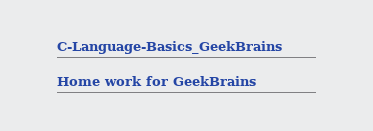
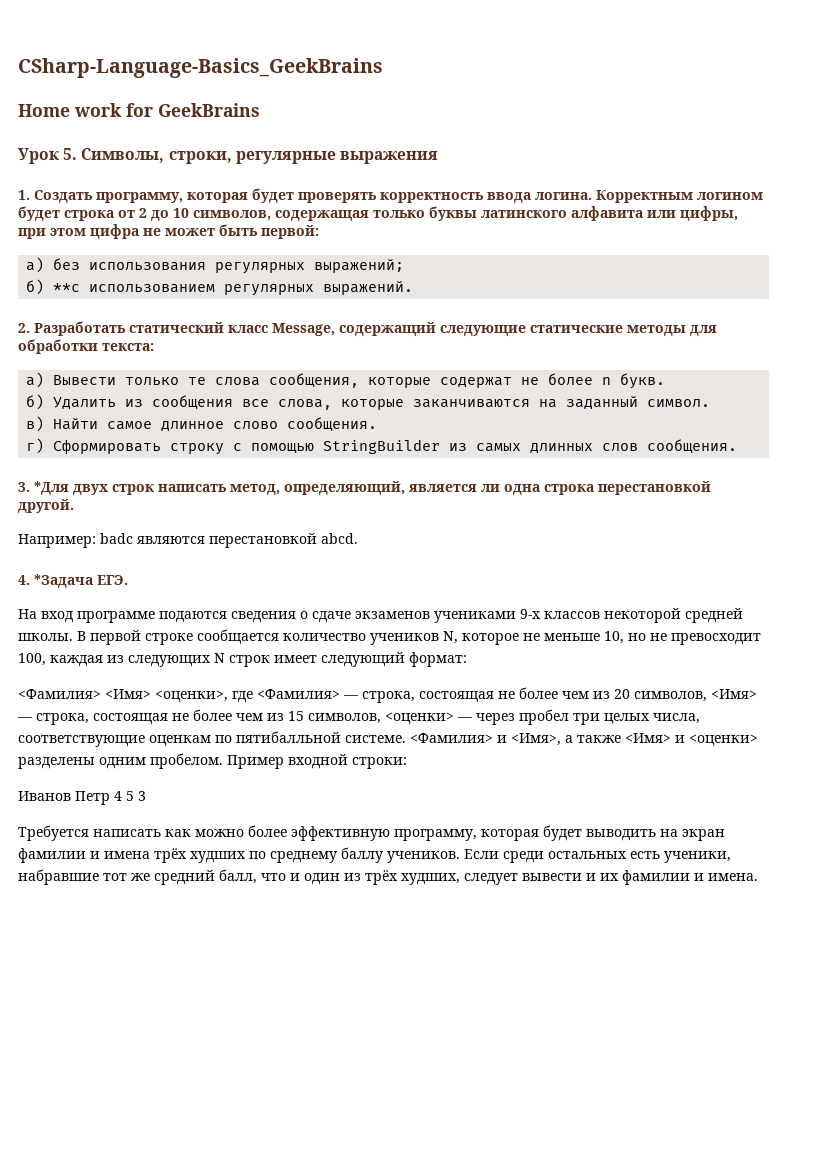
[57,41,282,54] C-Language-Basics_GeekBrains -> [18,58,383,78] CSharp-Language-Basics_GeekBrains
(256, 81) none -> [18,148,438,164] [18,188,763,204] [18,206,738,222] [18,224,319,240] [26,257,405,274] [26,279,414,296] [18,321,717,337] [18,339,154,354] [26,372,666,389] [26,394,711,410] [26,416,378,432] [26,438,738,455] [18,481,711,496] [18,499,74,514] [18,533,358,548] [18,574,128,589] [18,608,743,623] [18,629,761,645] [18,652,467,667] [18,687,757,703] [17,709,700,725] [18,731,758,747] [18,753,407,769] [18,791,146,805] [18,825,725,841] [18,847,731,863] [18,869,758,885] // Урок 5. Символы, строки, регулярные выражения // 1. Создать программу, которая будет проверять корректность ввода логина. Корректным логином будет строка от 2 до 10 символов, содержащая только буквы латинского алфавита или цифры, при этом цифра не может быть первой: // а) без использования регулярных выражений; // б) **с использованием регулярных выражений. // 2. Разработать статический класс Message, содержащий следующие статические методы для обработки текста: // а) Вывести только те слова сообщения, которые содержат не более n букв. // б) Удалить из сообщения все слова, которые заканчиваются на заданный символ. // в) Найти самое длинное слово сообщения. // г) Сформировать строку с помощью StringBuilder из самых длинных слов сообщения. // 3. *Для двух строк написать метод, определяющий, является ли одна строка перестановкой другой. // Например: badc являются перестановкой abcd. // 4. *Задача ЕГЭ. // На вход программе подаются сведения о сдаче экзаменов учениками 9-х классов некоторой средней школы. В первой строке сообщается количество учеников N, которое не меньше 10, но не превосходит 100, каждая из следующих N строк имеет следующий формат: // <Фамилия> <Имя> <оценки>, где <Фамилия> — строка, состоящая не более чем из 20 символов, <Имя> — строка, состоящая не более чем из 15 символов, <оценки> — через пробел три целых числа, соответствующие оценкам по пятибалльной системе. <Фамилия> и <Имя>, а также <Имя> и <оценки> разделены одним пробелом. Пример входной строки: // Иванов Петр 4 5 3 // Требуется написать как можно более эффективную программу, которая будет выводить на экран фамилии и имена трёх худших по среднему баллу учеников. Если среди остальных есть ученики, набравшие тот же средний балл, что и один из трёх худших, следует вывести и их фамилии и имена.

